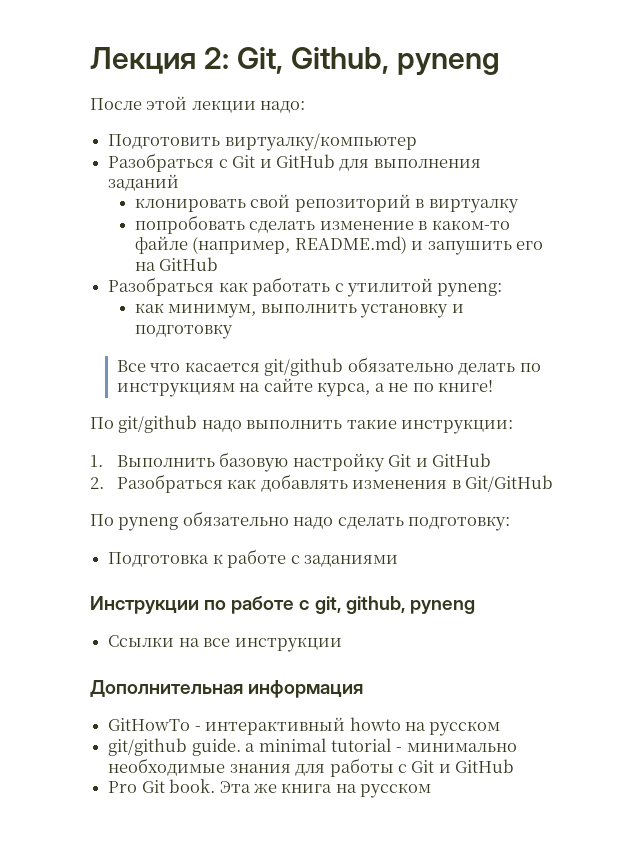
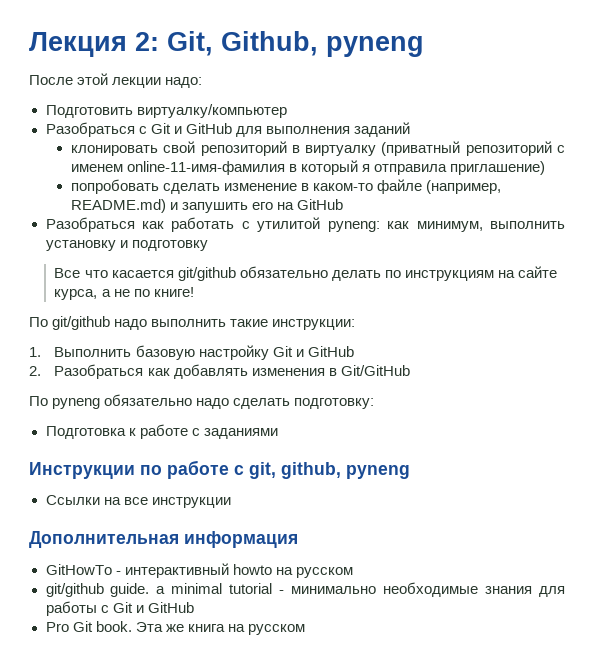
(519, 205) none -> [381,141,565,156] [70,160,546,175] (приватный репозиторий с именем online-11-имя-фамилия в который я отправила приглашение)
(503, 290) // -> (380, 226) none

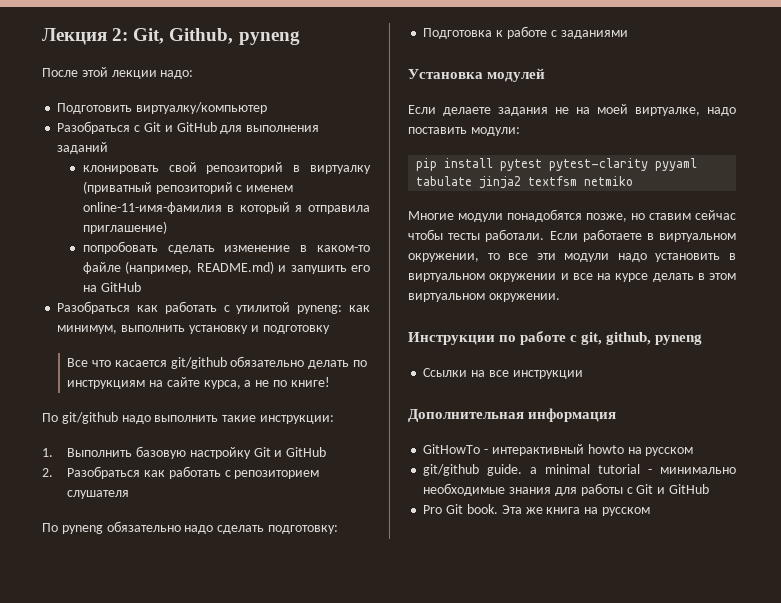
[173,364,410,379] добавлять изменения в Git/GitHub -> [168,466,320,479] [67,490,130,499] работать с репозиторием слушателя
(278, 433) none -> [408,68,546,82] [408,104,736,116] [408,127,520,136] [416,158,698,171] [416,176,634,189] [408,209,736,222] [408,229,736,242] [408,253,736,262] [408,273,736,282] [408,293,560,302] // Установка модулей // Если делаете задания не на моей виртуалке, надо поставить модули: // pip install pytest pytest-clarity pyyaml tabulate jinja2 textfsm netmiko // Многие модули понадобятся позже, но ставим сейчас чтобы тесты работали. Если работаете в виртуальном окружении, то все эти модули надо установить в виртуальном окружении и все на курсе делать в этом виртуальном окружении.

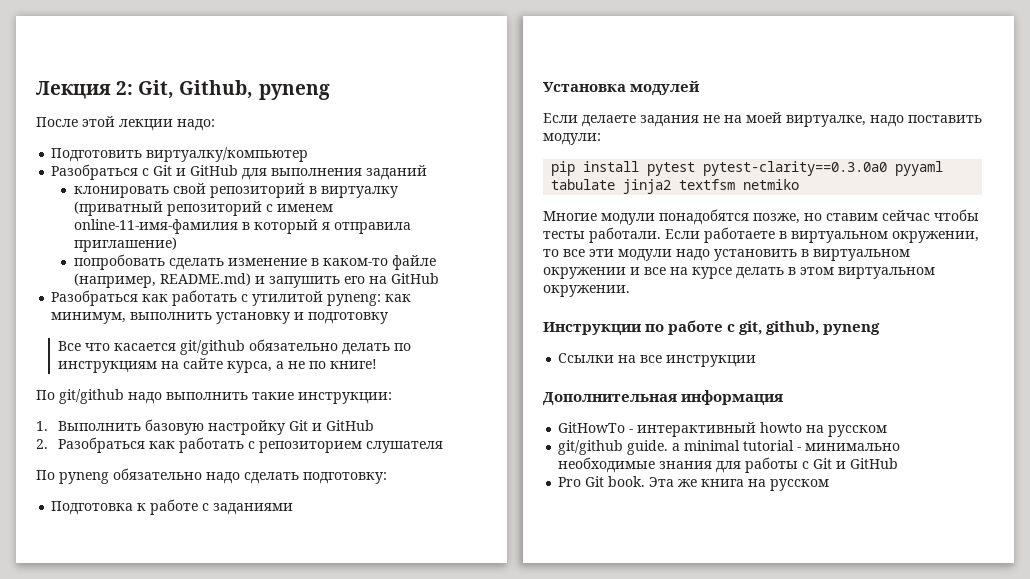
[549,158,649,171] pytest-clarity -> [703,161,888,176] pytest-clarity==0.3.0a0

